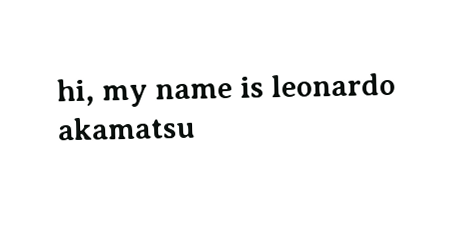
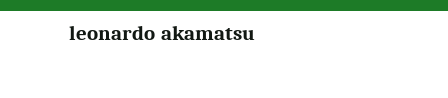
[57,76,265,108] hi, my name is -> (69, 32) none

